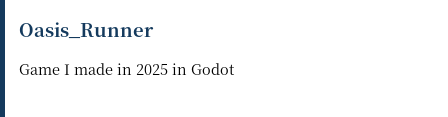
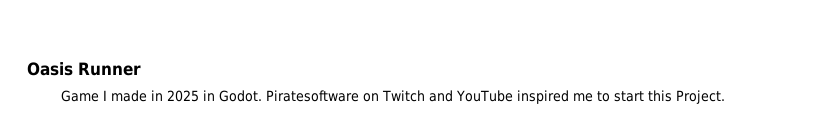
[19,22,154,39] Oasis_Runner -> [27,62,141,76] Oasis Runner
[191,63,235,75] Godot -> [218,90,725,104] Godot. Piratesoftware on Twitch and YouTube inspired me to start this Project.

